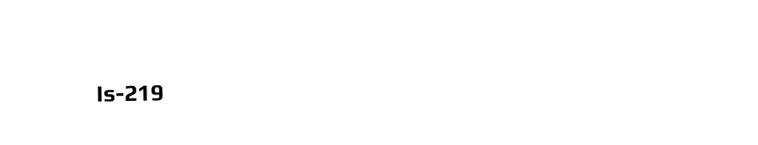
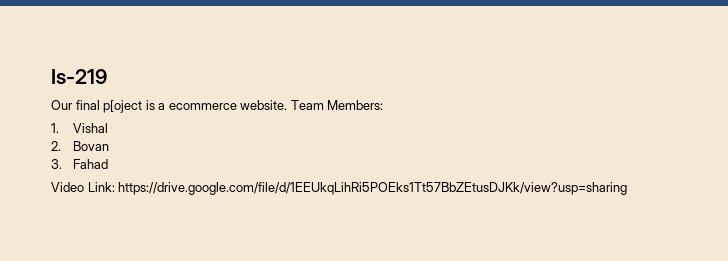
(164, 93) none -> [51,100,384,113] [51,123,108,133] [51,141,109,151] [51,159,108,169] [51,182,628,195] // Our final p[oject is a ecommerce website. Team Members: // 1. Vishal // 2. Bovan // 3. Fahad // Video Link: https://drive.google.com/file/d/1EEUkqLihRi5POEks1Tt57BbZEtusDJKk/view?usp=sharing

